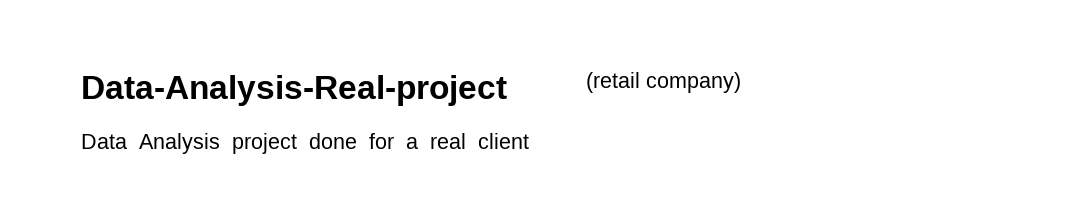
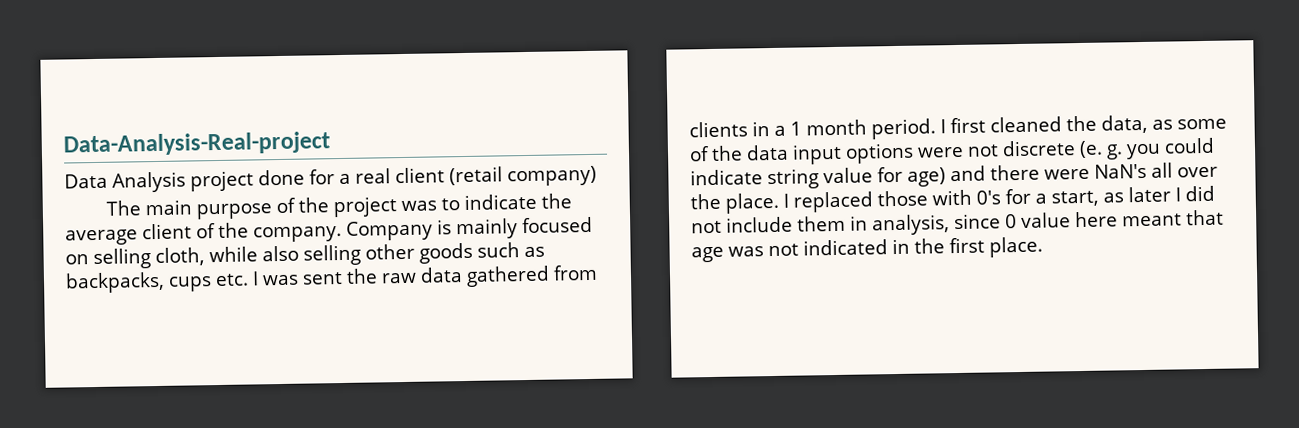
(741, 82) none -> [105,193,572,220] [65,216,593,246] [65,242,545,270] [65,264,598,294] [689,114,1227,140] [689,137,1215,165] [690,162,1218,190] [690,185,1215,214] [691,209,1224,236] [691,236,1043,263] // The main purpose of the project was to indicate the average client of the company. Company is mainly focused on selling cloth, while also selling other goods such as backpacks, cups etc. I was sent the raw data gathered from clients in a 1 month period. I first cleaned the data, as some of the data input options were not discrete (e. g. you could indicate string value for age) and there were NaN's all over the place. I replaced those with 0's for a start, as later I did not include them in analysis, since 0 value here meant that age was not indicated in the first place.

